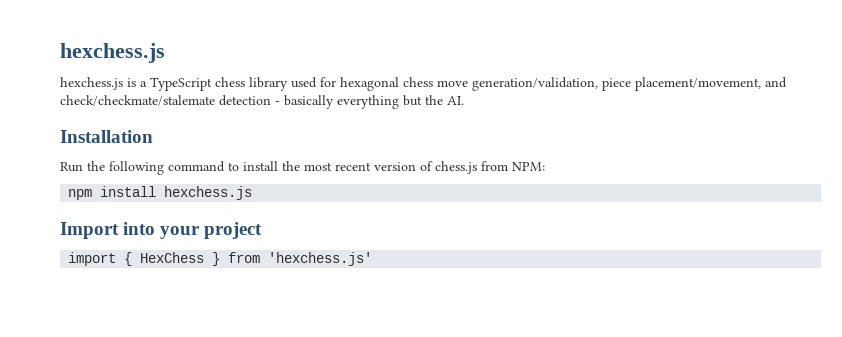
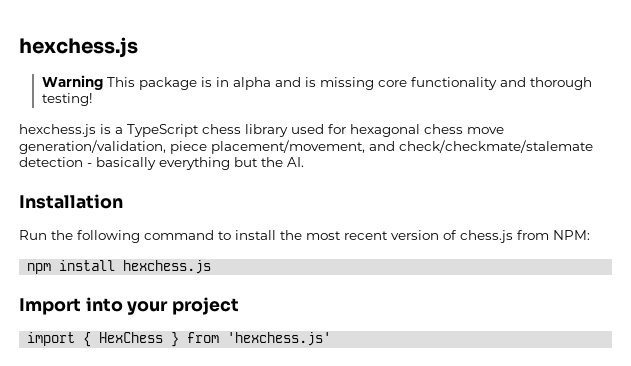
[60,43,165,63] hexchess.js -> [19,37,138,58] [41,75,592,90] [41,93,93,106] hexchess.js // Warning This package is in alpha and is missing core functionality and thorough testing!

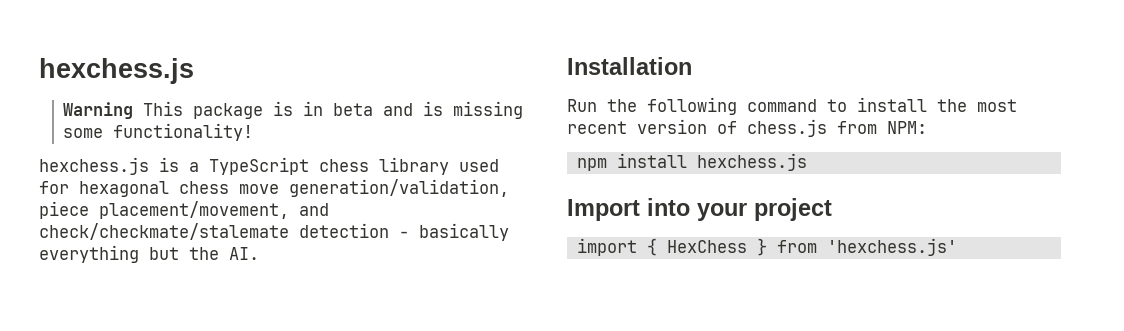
[232,77,271,90] alpha -> [333,103,374,116] beta
[377,77,592,90] [41,93,93,106] core functionality and thorough testing! -> [63,123,254,141] some functionality!

